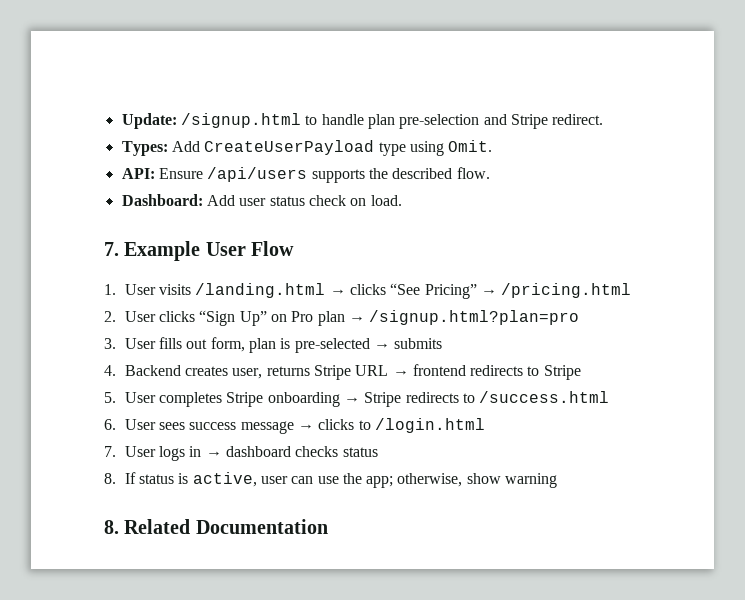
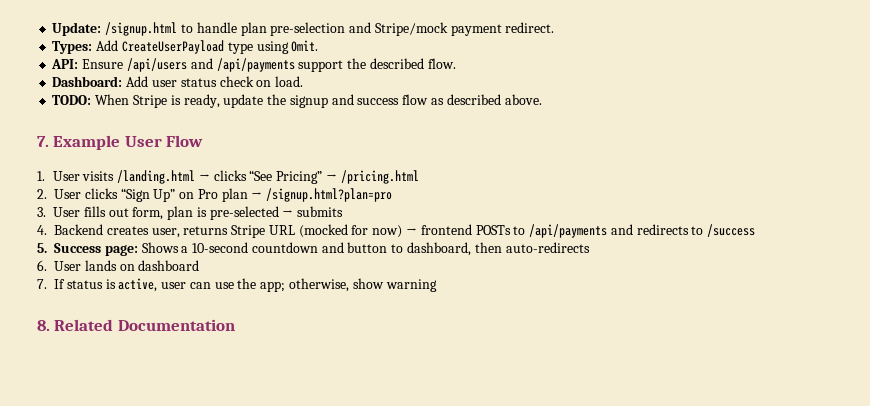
[510,114,548,129] Stripe -> [374,22,502,36] Stripe/mock payment
[311,169,365,183] supports -> [190,58,344,72] and /api/payments support
(402, 200) none -> [52,94,542,108] // TODO: When Stripe is ready, update the signup and success flow as described above.
[392,364,581,380] [104,391,610,407] [104,418,485,434] [104,446,378,461] [104,473,116,484] → frontend redirects to Stripe // 5. User completes Stripe onboarding → Stripe redirects to /success.html // 6. User sees success message → clicks to /login.html // 7. User logs in → dashboard checks status // 8. -> [298,224,756,238] [37,242,590,256] [37,260,200,271] [37,279,47,289] (mocked for now) → frontend POSTs to /api/payments and redirects to /success // 5. Success page: Shows a 10-second countdown and button to dashboard, then auto-redirects // 6. User lands on dashboard // 7.

